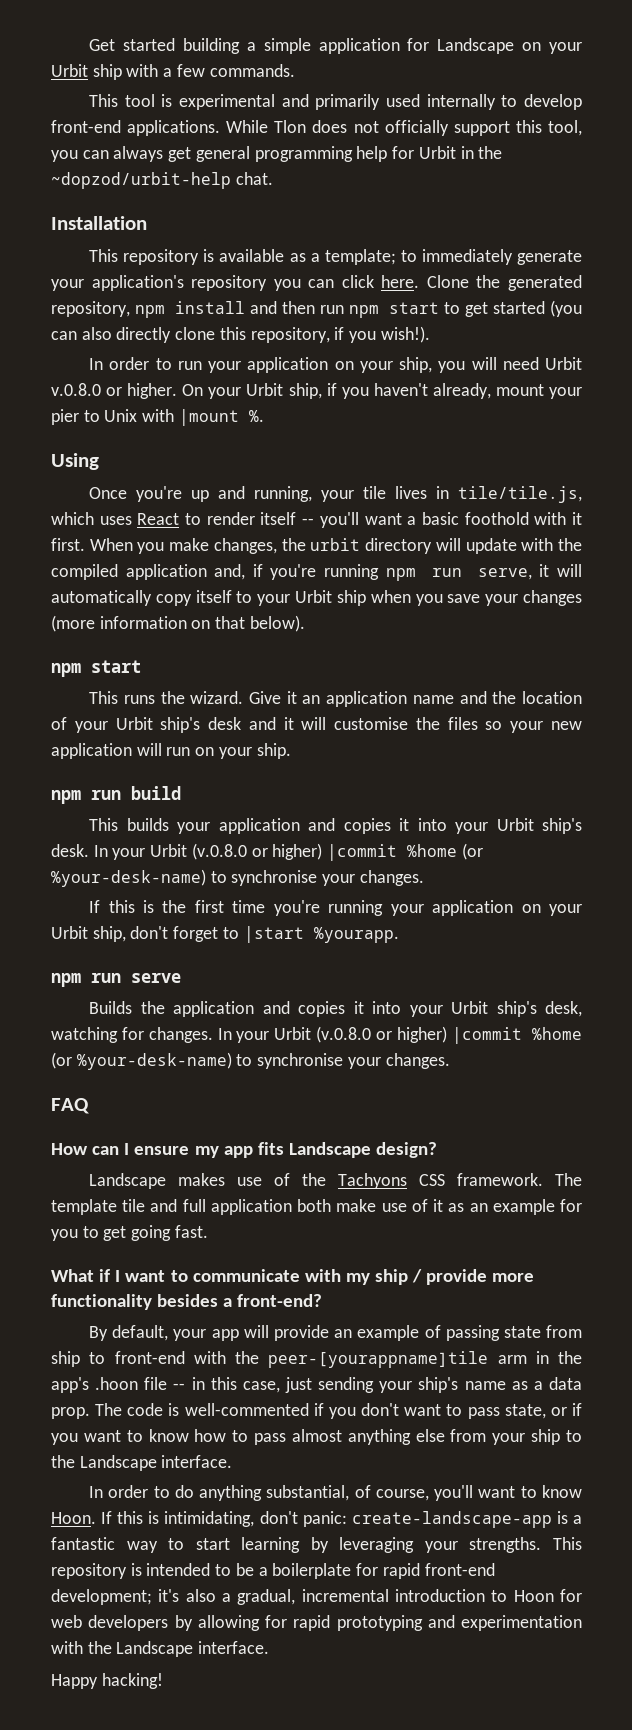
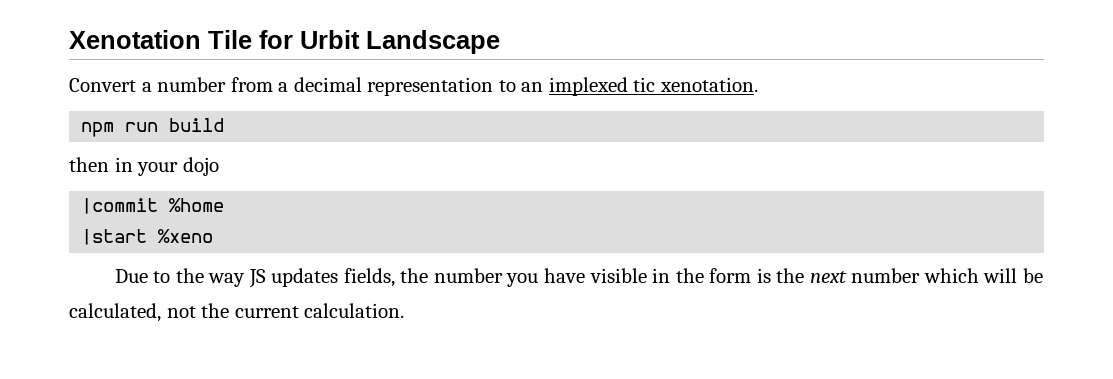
[89,38,583,54] [51,64,295,80] [89,94,582,110] [51,120,582,136] [51,146,503,162] [51,172,273,189] [51,216,147,230] [89,249,582,265] [51,275,582,291] [51,300,582,318] [51,326,430,343] [89,357,583,373] [51,383,582,399] [51,409,264,426] [51,453,99,470] [89,486,582,503] [51,512,582,528] [51,538,582,554] [51,564,583,581] [51,590,582,606] [51,615,305,632] [51,660,141,677] [89,691,582,707] [51,717,582,733] [51,743,291,759] [51,786,181,804] [89,818,583,834] [51,843,483,861] [51,869,424,887] [89,900,582,916] [51,926,399,943] [51,973,181,987] [89,1001,583,1017] [51,1026,583,1044] [51,1052,450,1070] [51,1098,89,1114] [51,1142,438,1158] [89,1173,582,1189] [51,1199,582,1215] [51,1225,208,1241] [51,1269,535,1285] [51,1294,323,1310] [89,1325,582,1341] [51,1351,582,1368] [51,1377,583,1393] [51,1403,582,1419] [51,1429,583,1445] [51,1455,233,1471] [89,1485,583,1501] [51,1511,582,1528] [51,1537,582,1553] [51,1563,495,1579] [51,1589,582,1605] [51,1615,582,1631] [51,1641,270,1657] [51,1673,163,1689] Get started building a simple application for Landscape on your Urbit ship with a few commands. // This tool is experimental and primarily used internally to develop front-end applications. While Tlon does not officially support this tool, you can always get general programming help for Urbit in the ~dopzod/urbit-help chat. // Installation // This repository is available as a template; to immediately generate your application's repository you can click here. Clone the generated repository, npm install and then run npm start to get started (you can also directly clone this repository, if you wish!). // In order to run your application on your ship, you will need Urbit v.0.8.0 or higher. On your Urbit ship, if you haven't already, mount your pier to Unix with |mount %. // Using // Once you're up and running, your tile lives in tile/tile.js, which uses React to render itself -- you'll want a basic foothold with it first. When you make changes, the urbit directory will update with the compiled application and, if you're running npm run serve, it will automatically copy itself to your Urbit ship when you save your changes (more information on that below). // npm start // This runs the wizard. Give it an application name and the location of your Urbit ship's desk and it will customise the files so your new application will run on your ship. // npm run build // This builds your application and copies it into your Urbit ship's desk. In your Urbit (v.0.8.0 or higher) |commit %home (or %your-desk-name) to synchronise your changes. // If this is the first time you're running your application on your Urbit ship, don't forget to |start %yourapp. // npm run serve // Builds the application and copies it into your Urbit ship's desk, watching for changes. In your Urbit (v.0.8.0 or higher) |commit %home (or %your-desk-name) to synchronise your changes. // FAQ // How can I ensure my app fits Landscape design? // Landscape makes use of the Tachyons CSS framework. The template tile and full application both make use of it as an example for you to get going fast. // What if I want to communicate with my ship / provide more functionality besides a front-end? // By default, your app will provide an example of passing state from ship to front-end with the peer-[yourappname]tile arm in the app's .hoon file -- in this case, just sending your ship's name as a data prop. The code is well-commented if you don't want to pass state, or if you want to know how to pass almost anything else from your ship to the Landscape interface. // In order to do anything substantial, of course, you'll want to know Hoon. If this is intimidating, don't panic: create-landscape-app is a fantastic way to start learning by leveraging your strengths. This repository is intended to be a boilerplate for rapid front-end development; it's also a gradual, incremental introduction to Hoon for web developers by allowing for rapid prototyping and experimentation with the Landscape interface. // Happy hacking! -> [69,30,500,54] [69,77,758,96] [81,118,225,137] [69,157,219,176] [81,198,225,214] [81,229,214,245] [114,268,1043,288] [69,303,405,322] Xenotation Tile for Urbit Landscape // Convert a number from a decimal representation to an implexed tic xenotation. // npm run build // then in your dojo // |commit %home // |start %xeno // Due to the way JS updates fields, the number you have visible in the form is the next number which will be calculated, not the current calculation.

